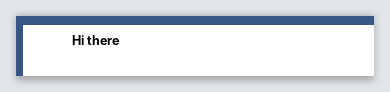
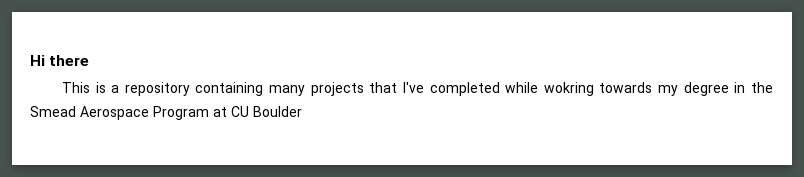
(120, 40) none -> [61,82,773,96] [30,106,302,120] // This is a repository containing many projects that I've completed while wokring towards my degree in the Smead Aerospace Program at CU Boulder

